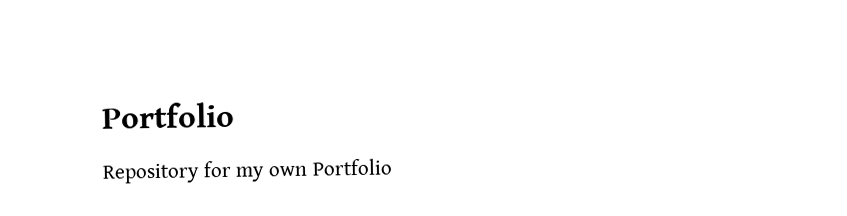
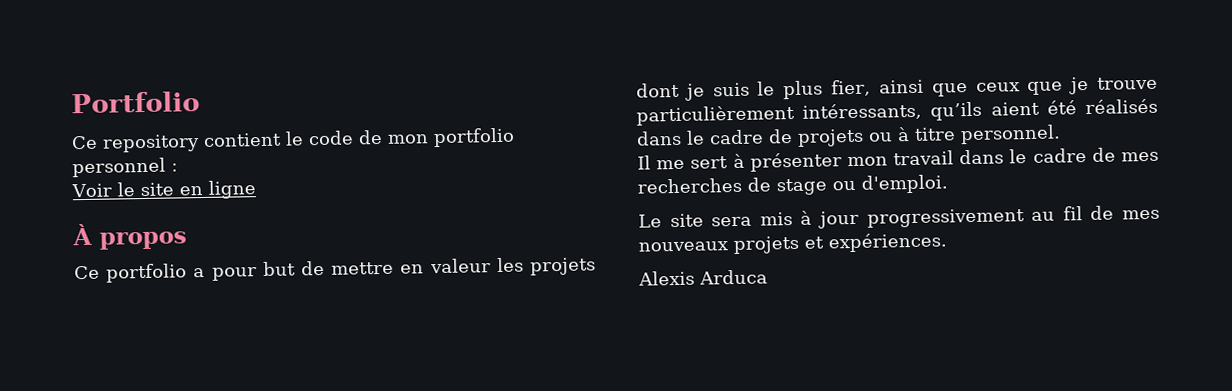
[102,158,392,184] Repository for my own Portfolio -> [71,127,515,153] [72,157,178,178] [71,180,256,199] [72,223,187,250] [74,257,596,283] [636,76,1158,101] [636,98,1158,126] [636,124,1061,147] [637,147,1159,172] [637,174,948,196] [638,205,1160,229] [638,232,947,255] [638,269,768,286] Ce repository contient le code de mon portfolio personnel : // Voir le site en ligne // À propos // Ce portfolio a pour but de mettre en valeur les projets dont je suis le plus fier, ainsi que ceux que je trouve particulièrement intéressants, qu’ils aient été réalisés dans le cadre de projets ou à titre personnel. // Il me sert à présenter mon travail dans le cadre de mes recherches de stage ou d'emploi. // Le site sera mis à jour progressivement au fil de mes nouveaux projets et expériences. // Alexis Arduca

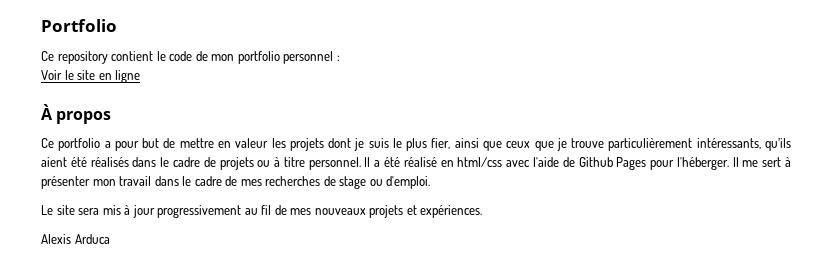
(1061, 134) // -> [364,157,729,170] Il a été réalisé en html/css avec l'aide de Github Pages pour l'héberger.

